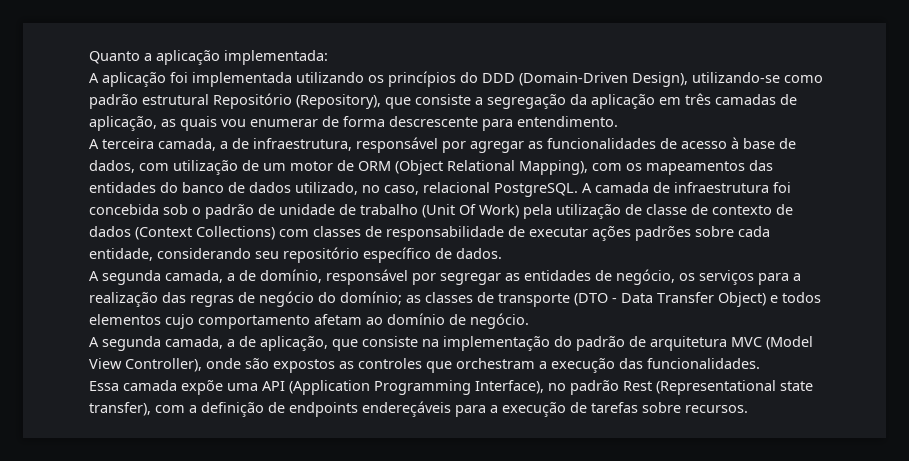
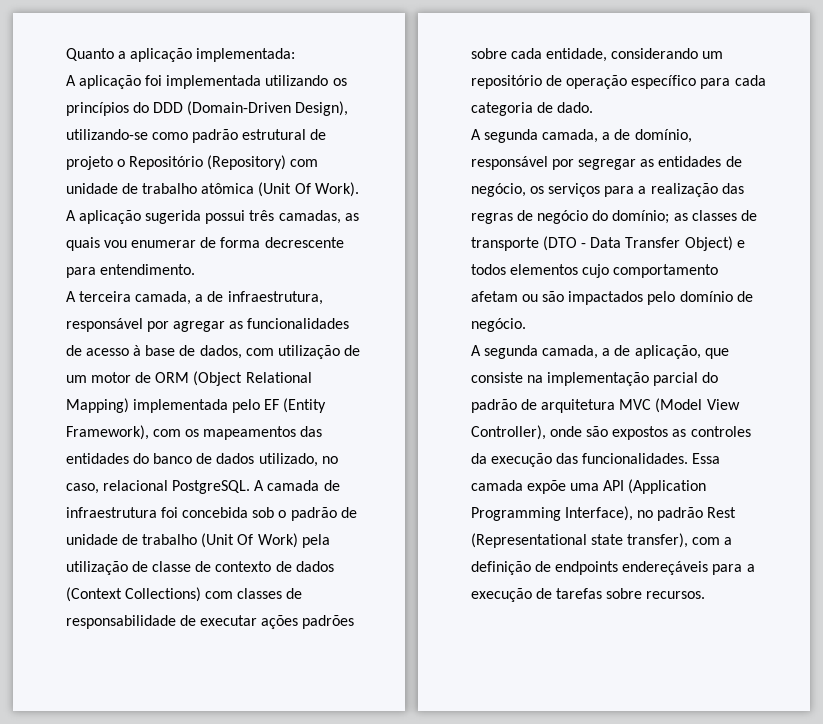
[212,93,797,109] [88,116,157,131] Repositório (Repository), que consiste a segregação da aplicação em três camadas de aplicação, -> [310,129,327,140] [65,155,319,170] [65,182,359,197] [65,210,341,224] de projeto o Repositório (Repository) com unidade de trabalho atômica (Unit Of Work). A aplicação sugerida possui três camadas,
[388,116,478,127] descrescente -> [264,237,344,248] decrescente
[518,160,588,175] Mapping), -> [65,398,327,413] [65,425,149,440] Mapping) implementada pelo EF (Entity Framework),
[254,247,502,263] seu repositório específico de dados. -> [702,51,724,59] [470,75,766,89] [470,102,594,116] um repositório de operação específico para cada categoria de dado.
[365,317,383,325] ao -> [521,291,676,305] ou são impactados pelo
(550, 343) none -> [653,372,699,386] parcial
[425,358,547,373] que orchestram a -> [470,453,487,464] da
(760, 363) // -> (689, 458) none

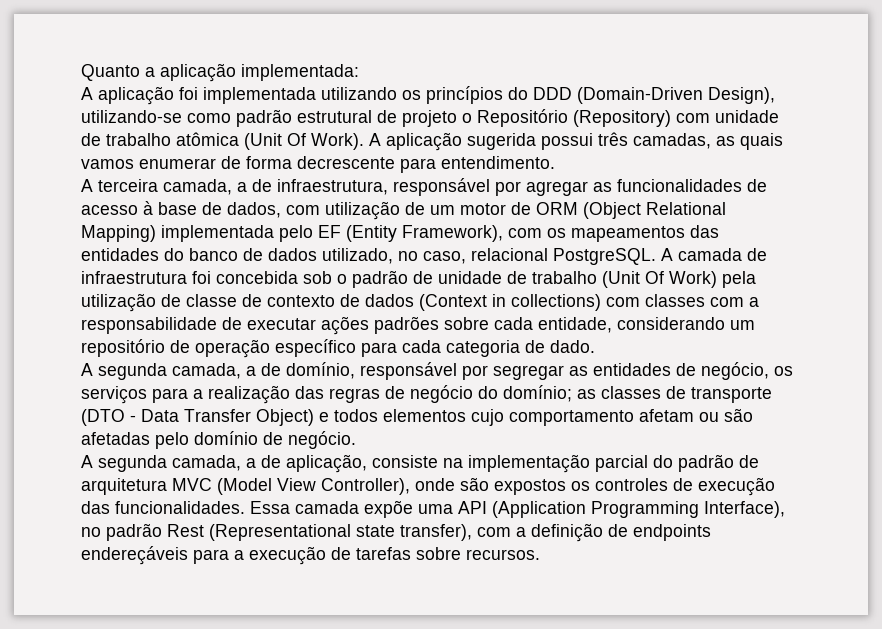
[103,240,127,248] vou -> [80,159,134,169] vamos
[124,587,303,602] Collections) com classes de -> [491,294,759,311] in collections) com classes com a
[568,291,644,305] impactados -> [80,432,150,445] afetadas
[704,348,729,359] que -> (367, 463) none
[672,426,751,437] [470,453,487,464] as controles da -> [570,478,693,491] os controles de

